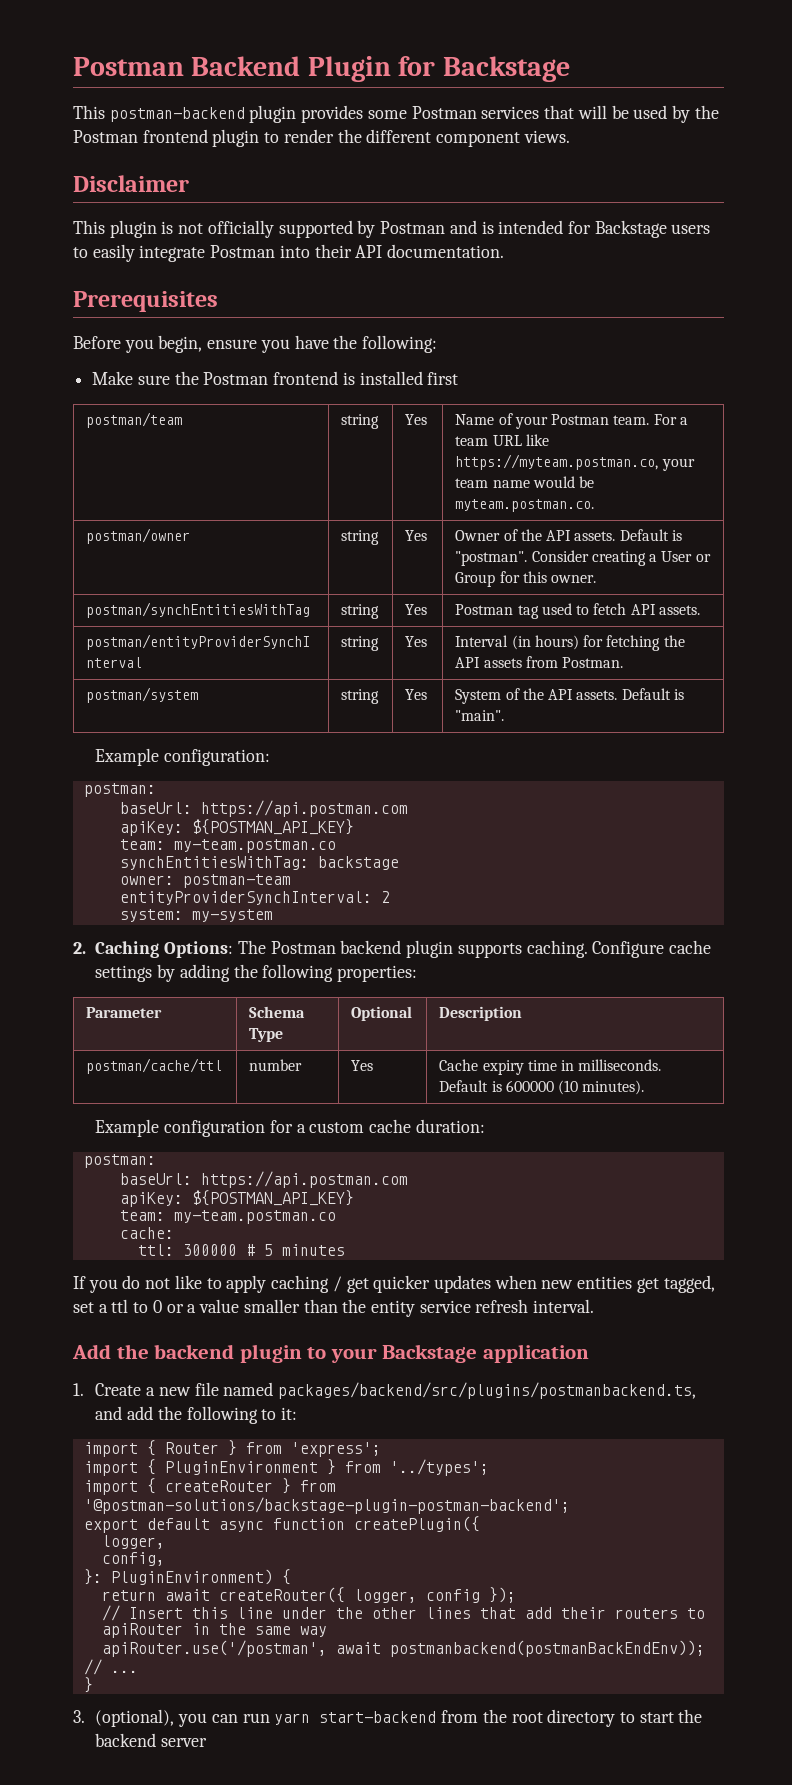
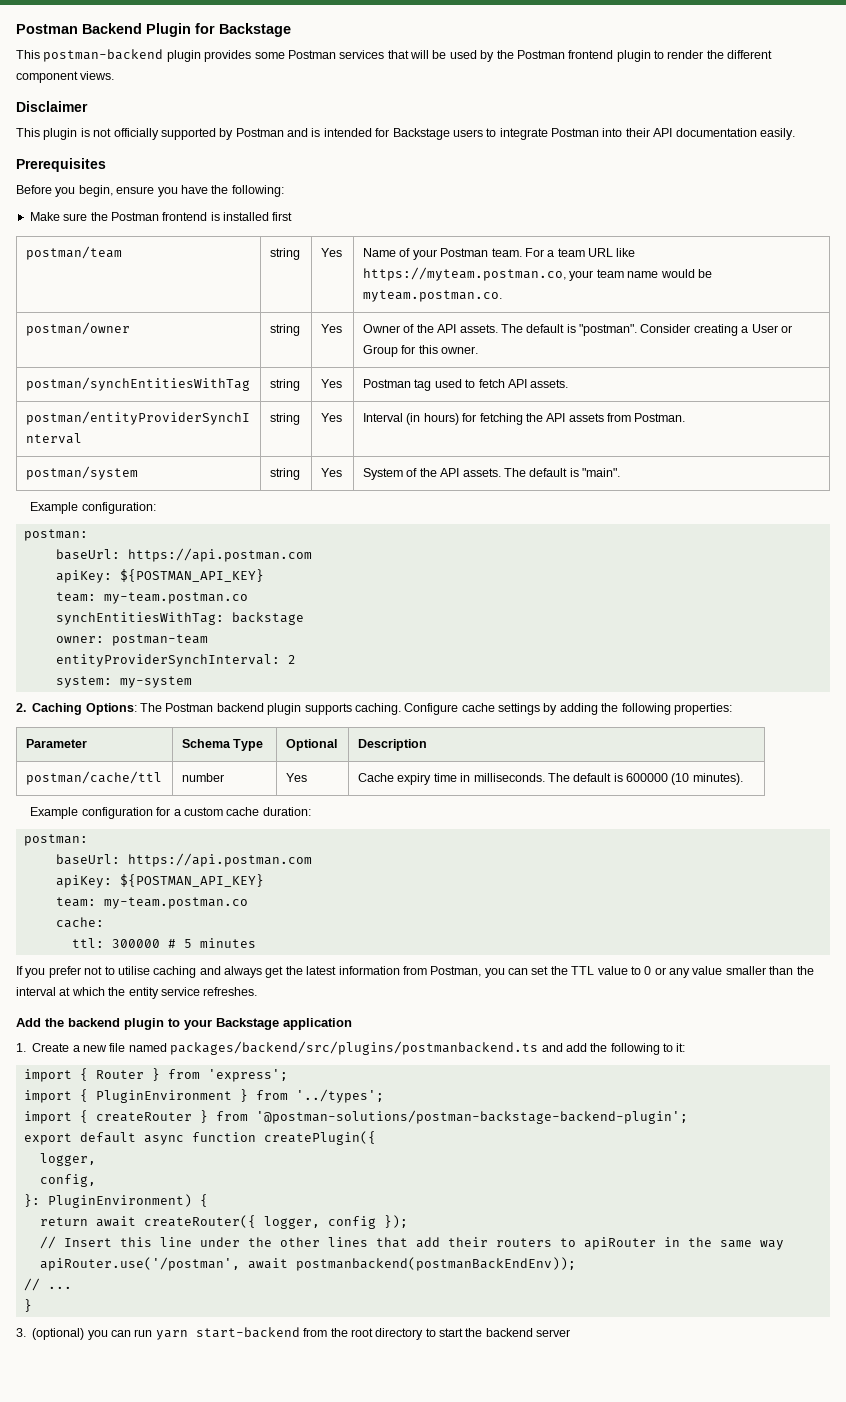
[92,244,135,262] easily -> (497, 132) none
[387,244,505,258] documentation. -> [675,128,795,140] documentation easily.
[619,529,669,541] Default -> [500,324,565,333] The default
[621,688,671,700] Default -> [503,468,568,477] The default
[439,1080,489,1092] Default -> [547,773,612,782] The default
[122,1275,715,1293] [73,1299,129,1313] do not like to apply caching / get quicker updates when new entities get tagged, set a ttl -> [48,966,628,978] prefer not to utilise caching and always get the latest information from Postman, you can set the TTL value
[187,1304,197,1313] a -> [669,968,690,978] any
[370,1299,595,1317] entity service refresh interval. -> [16,987,258,999] interval at which the entity service refreshes.
[278,1382,697,1399] packages/backend/src/plugins/postmanbackend.ts, -> [170,1041,539,1055] packages/backend/src/plugins/postmanbackend.ts
[83,1497,570,1514] '@postman-solutions/backstage-plugin-postman-backend'; -> [255,1110,688,1124] '@postman-solutions/postman-backstage-backend-plugin';
[95,1709,175,1727] (optional), -> [32,1328,85,1340] (optional)

